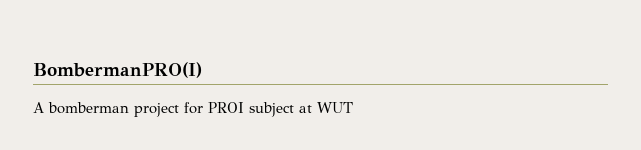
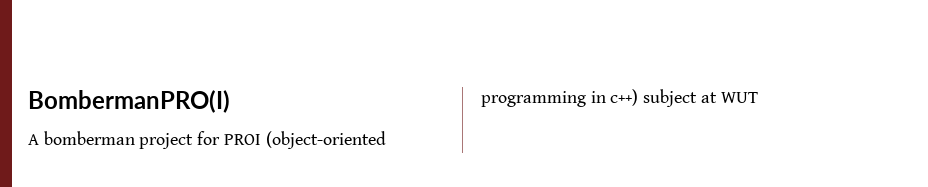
(244, 107) none -> [265,131,386,149] [481,89,639,107] (object-oriented programming in c++)

